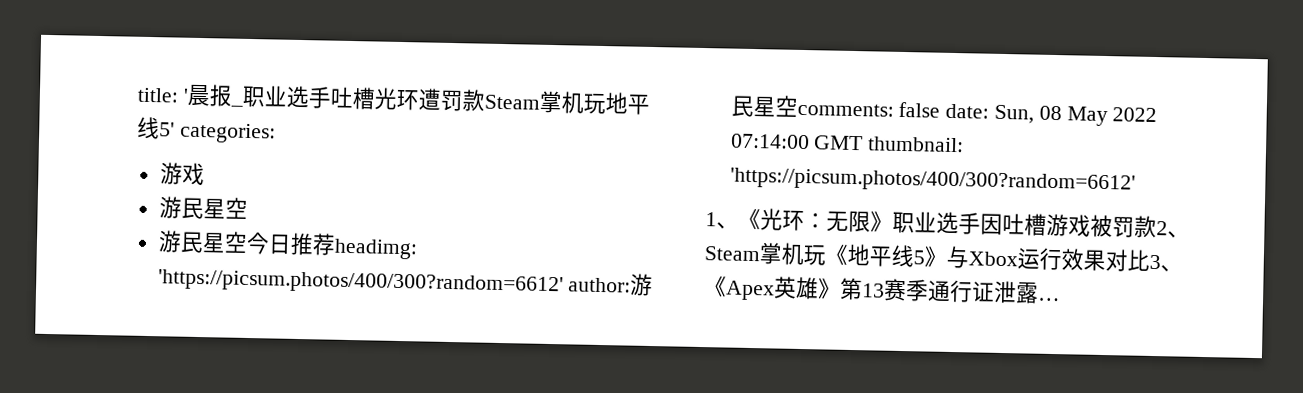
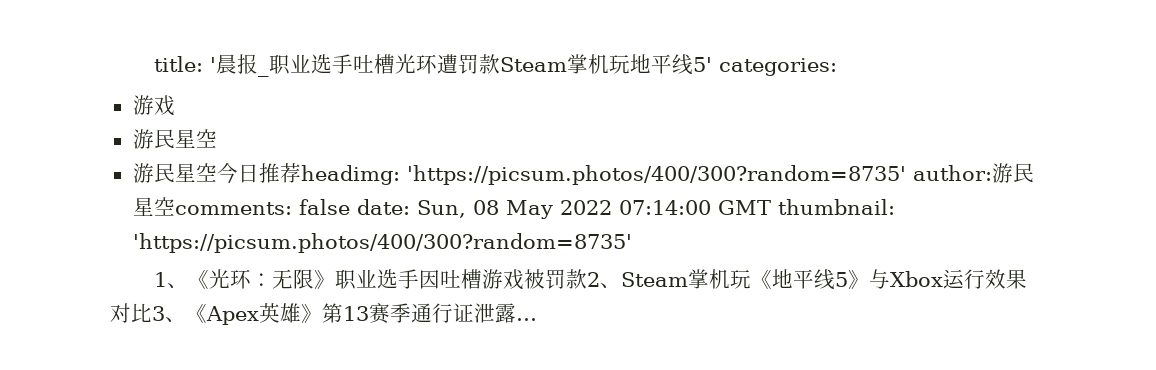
[157,269,564,297] 'https://picsum.photos/400/300?random=6612' -> [406,165,906,185] 'https://picsum.photos/400/300?random=8735'
[729,167,1136,195] 'https://picsum.photos/400/300?random=6612' -> [132,233,632,253] 'https://picsum.photos/400/300?random=8735'

